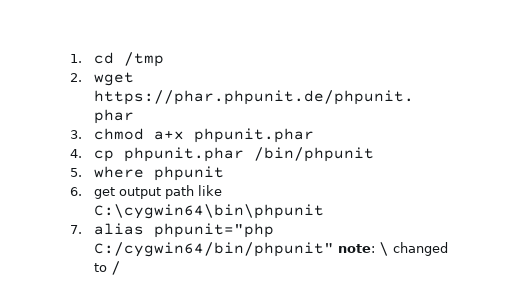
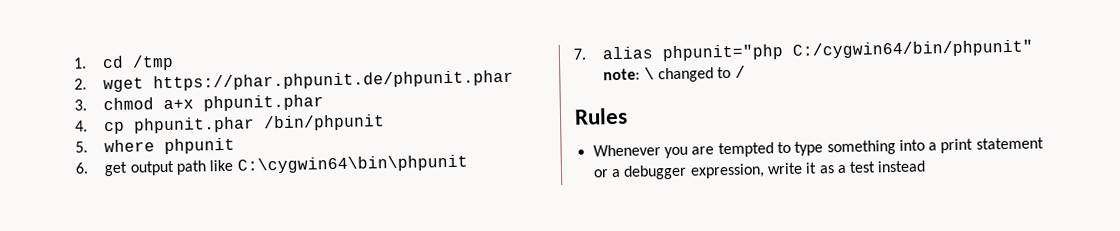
(121, 268) none -> [574,107,628,125] [592,137,1044,159] [592,160,927,180] // Rules // Whenever you are tempted to type something into a print statement or a debugger expression, write it as a test instead

